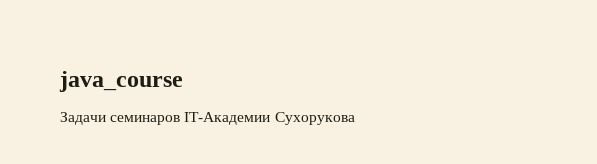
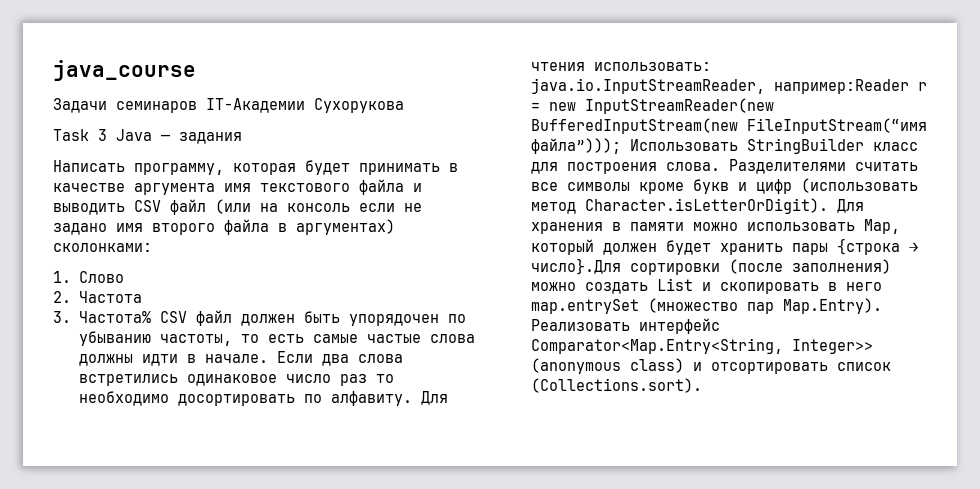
(355, 118) none -> [53,129,242,144] [53,160,458,175] [53,179,422,195] [53,199,422,215] [53,219,395,235] [53,243,152,252] [53,271,124,283] [53,291,142,303] [53,310,466,326] [78,331,475,346] [78,351,403,366] [78,374,394,386] [78,391,448,406] [530,62,711,71] [530,78,927,94] [530,98,774,114] [530,118,927,134] [530,138,918,154] [530,159,918,174] [530,178,918,194] [530,198,864,214] [530,219,900,234] [530,238,918,255] [530,258,891,275] [530,278,882,294] [530,298,882,314] [530,318,720,334] [530,338,873,354] [530,358,891,374] [530,378,702,393] // Task 3 Java — задания // Написать программу, которая будет принимать в качестве аргумента имя текстового файла и выводить CSV файл (или на консоль если не задано имя второго файла в аргументах) сколонками: // 1. Слово // 2. Частота // 3. Частота% CSV файл должен быть упорядочен по убыванию частоты, то есть самые частые слова должны идти в начале. Если два слова встретились одинаковое число раз то необходимо досортировать по алфавиту. Для чтения использовать: java.io.InputStreamReader, например:Reader r = new InputStreamReader(new BufferedInputStream(new FileInputStream(“имя файла”))); Использовать StringBuilder класс для построения слова. Разделителями считать все символы кроме букв и цифр (использовать метод Character.isLetterOrDigit). Для хранения в памяти можно использовать Map, который должен будет хранить пары {строка → число}.Для сортировки (после заполнения) можно создать List и скопировать в него map.entrySet (множество пар Map.Entry). Реализовать интерфейс Comparator<Map.Entry<String, Integer>> (anonymous class) и отсортировать список (Collections.sort).

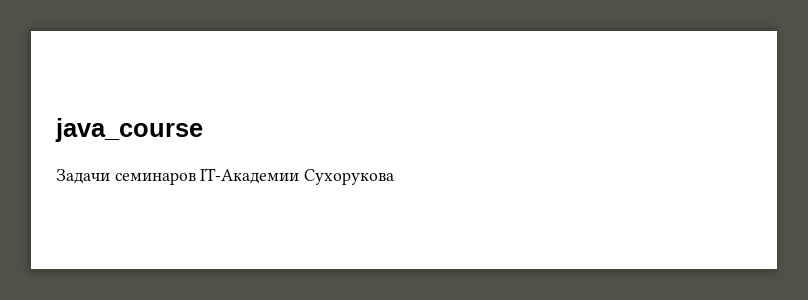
[53,129,242,144] [53,160,458,175] [53,179,422,195] [53,199,422,215] [53,219,395,235] [53,243,152,252] [53,271,124,283] [53,291,142,303] [53,310,466,326] [78,331,475,346] [78,351,403,366] [78,374,394,386] [78,391,448,406] [530,62,711,71] [530,78,927,94] [530,98,774,114] [530,118,927,134] [530,138,918,154] [530,159,918,174] [530,178,918,194] [530,198,864,214] [530,219,900,234] [530,238,918,255] [530,258,891,275] [530,278,882,294] [530,298,882,314] [530,318,720,334] [530,338,873,354] [530,358,891,374] [530,378,702,393] // Task 3 Java — задания // Написать программу, которая будет принимать в качестве аргумента имя текстового файла и выводить CSV файл (или на консоль если не задано имя второго файла в аргументах) сколонками: // 1. Слово // 2. Частота // 3. Частота% CSV файл должен быть упорядочен по убыванию частоты, то есть самые частые слова должны идти в начале. Если два слова встретились одинаковое число раз то необходимо досортировать по алфавиту. Для чтения использовать: java.io.InputStreamReader, например:Reader r = new InputStreamReader(new BufferedInputStream(new FileInputStream(“имя файла”))); Использовать StringBuilder класс для построения слова. Разделителями считать все символы кроме букв и цифр (использовать метод Character.isLetterOrDigit). Для хранения в памяти можно использовать Map, который должен будет хранить пары {строка → число}.Для сортировки (после заполнения) можно создать List и скопировать в него map.entrySet (множество пар Map.Entry). Реализовать интерфейс Comparator<Map.Entry<String, Integer>> (anonymous class) и отсортировать список (Collections.sort). -> (395, 177) none

